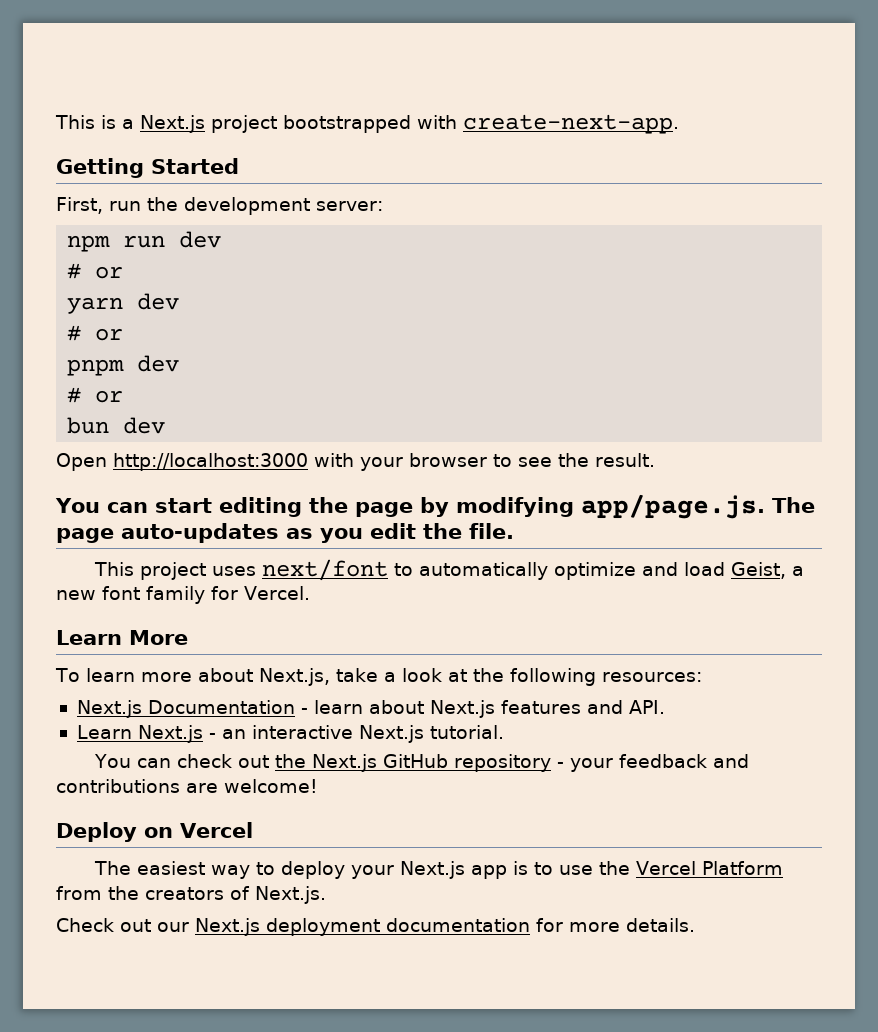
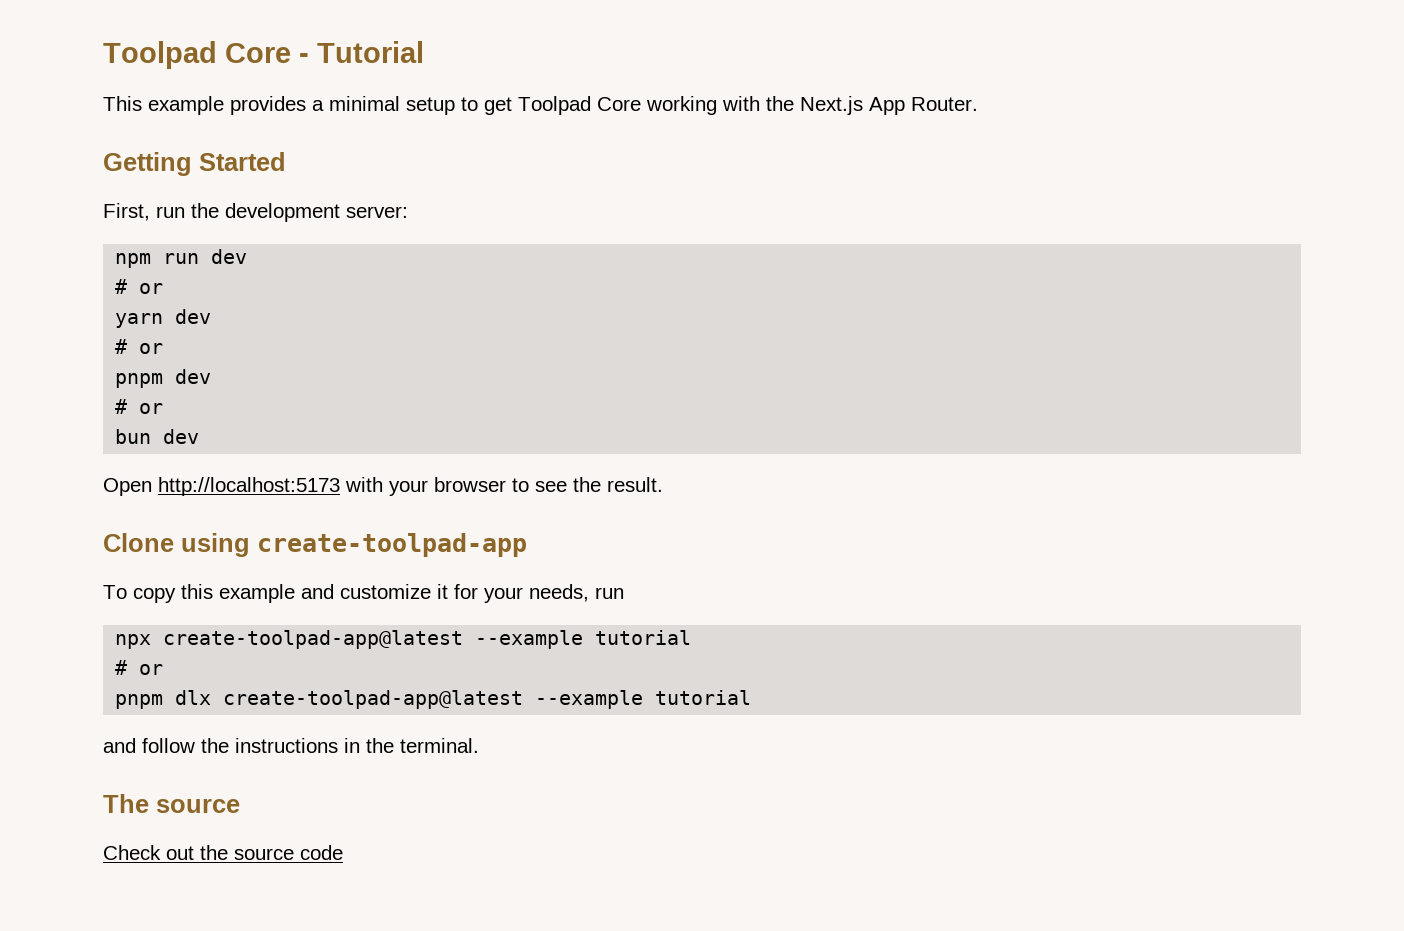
[55,114,679,134] This is a Next.js project bootstrapped with create-next-app. -> [103,41,424,69] [103,96,978,115] Toolpad Core - Tutorial // This example provides a minimal setup to get Toolpad Core working with the Next.js App Router.
[113,453,308,471] http://localhost:3000 -> [158,477,340,496] http://localhost:5173
[55,494,815,519] [56,523,514,543] [93,559,804,581] [56,586,310,604] [56,630,188,645] [55,668,702,686] [76,700,665,718] [76,725,504,743] [93,754,749,772] [56,779,318,793] [56,822,253,842] [93,861,783,879] [56,886,326,904] [56,918,695,936] You can start editing the page by modifying app/page.js. The page auto-updates as you edit the file. // This project uses next/font to automatically optimize and load Geist, a new font family for Vercel. // Learn More // To learn more about Next.js, take a look at the following resources: // Next.js Documentation - learn about Next.js features and API. // Learn Next.js - an interactive Next.js tutorial. // You can check out the Next.js GitHub repository - your feedback and contributions are welcome! // Deploy on Vercel // The easiest way to deploy your Next.js app is to use the Vercel Platform from the creators of Next.js. // Check out our Next.js deployment documentation for more details. -> [103,533,527,557] [103,584,624,603] [115,630,692,649] [115,660,164,675] [115,690,752,709] [103,738,479,753] [103,794,240,813] [103,845,343,860] Clone using create-toolpad-app // To copy this example and customize it for your needs, run // npx create-toolpad-app@latest --example tutorial // # or // pnpm dlx create-toolpad-app@latest --example tutorial // and follow the instructions in the terminal. // The source // Check out the source code

